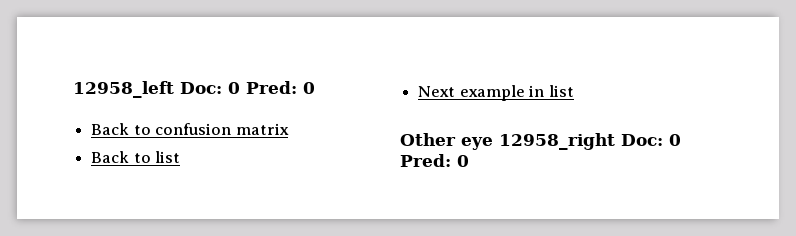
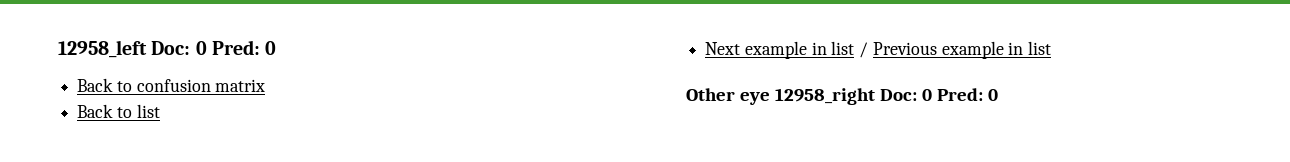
(574, 91) none -> [859,41,1052,59] / Previous example in list

